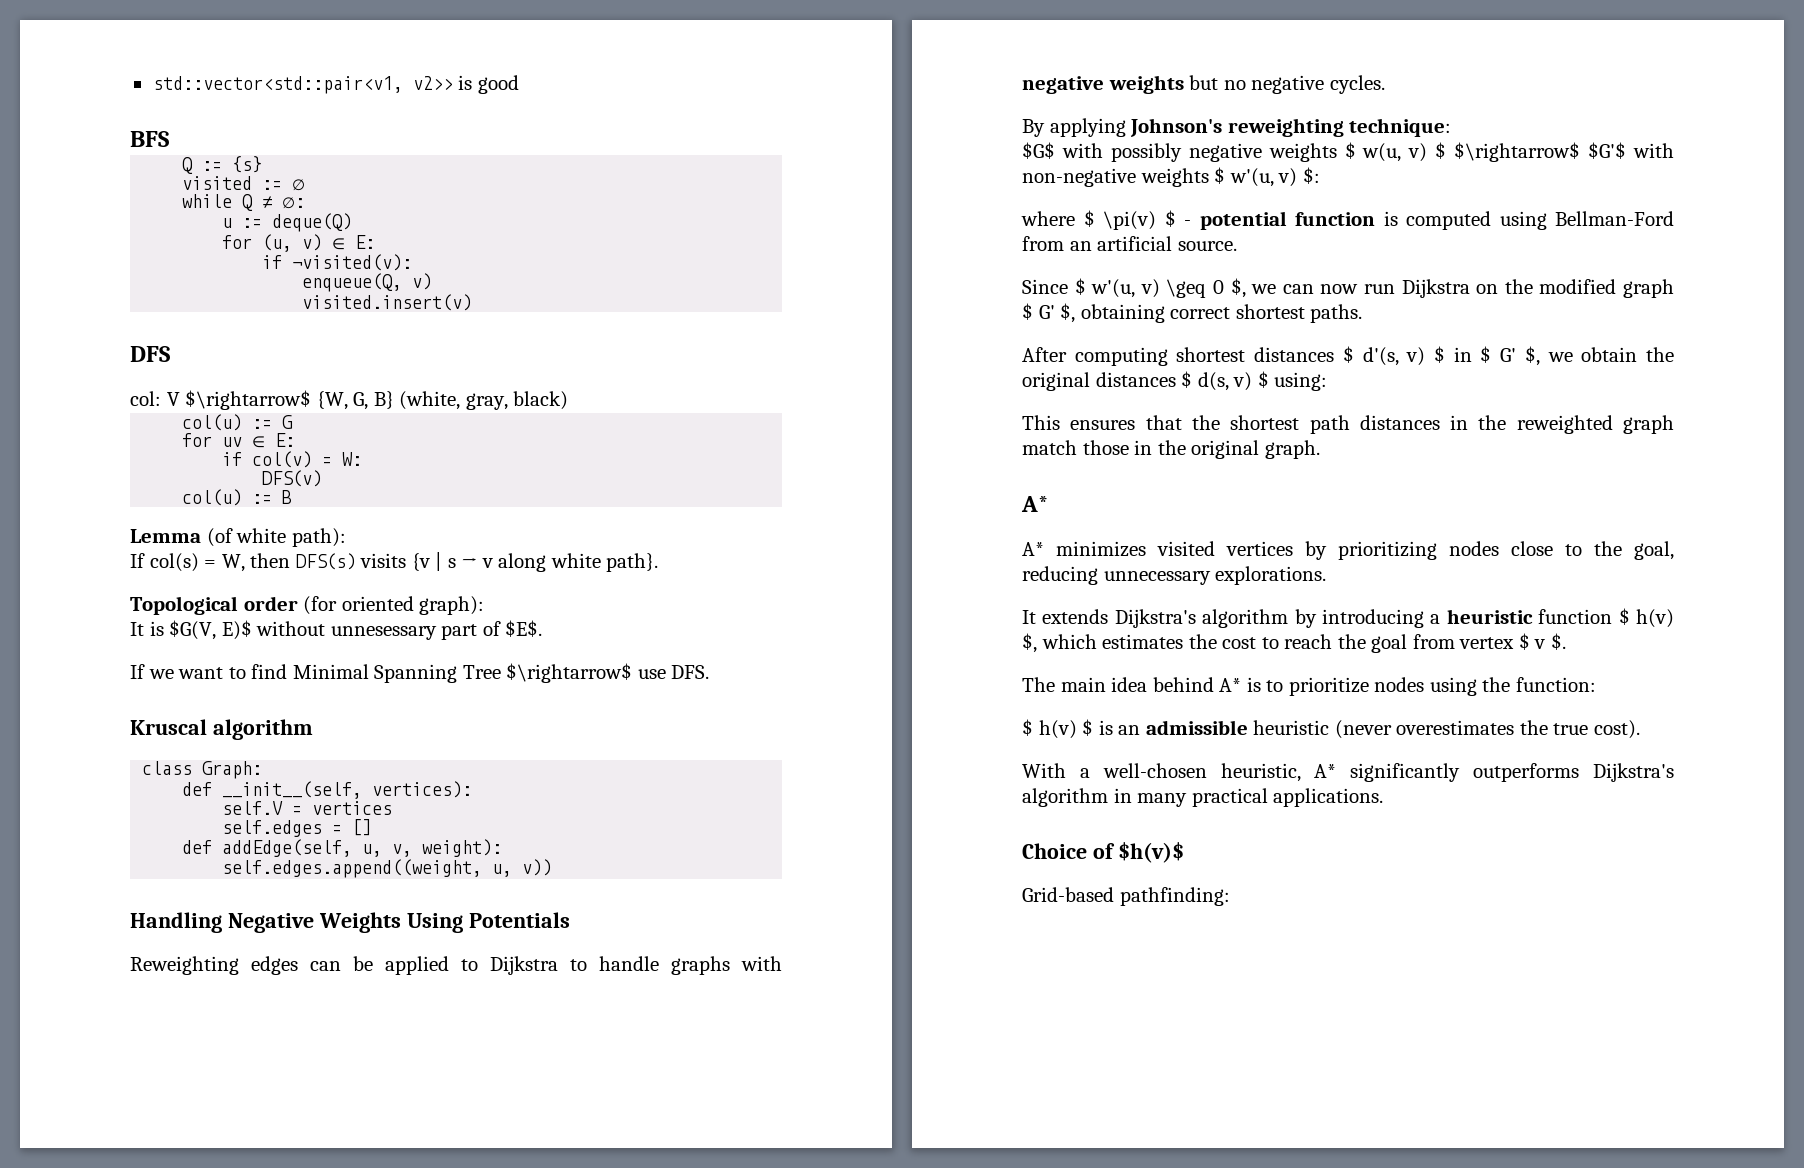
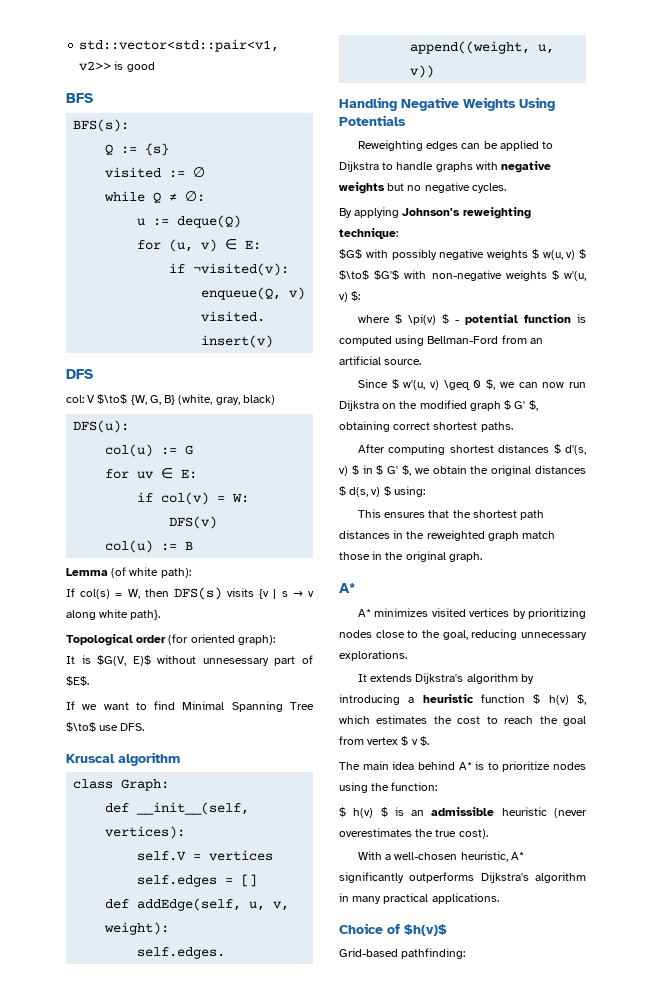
(169, 139) none -> [73,119,130,132] // BFS(s):
[185,390,312,410] $\rightarrow$ -> [97,394,128,404] $\to$
(569, 400) none -> [73,420,130,433] // DFS(u):
[506,663,633,683] $\rightarrow$ -> [66,722,96,732] $\to$
[1454,142,1581,162] $\rightarrow$ -> [339,270,369,280] $\to$

